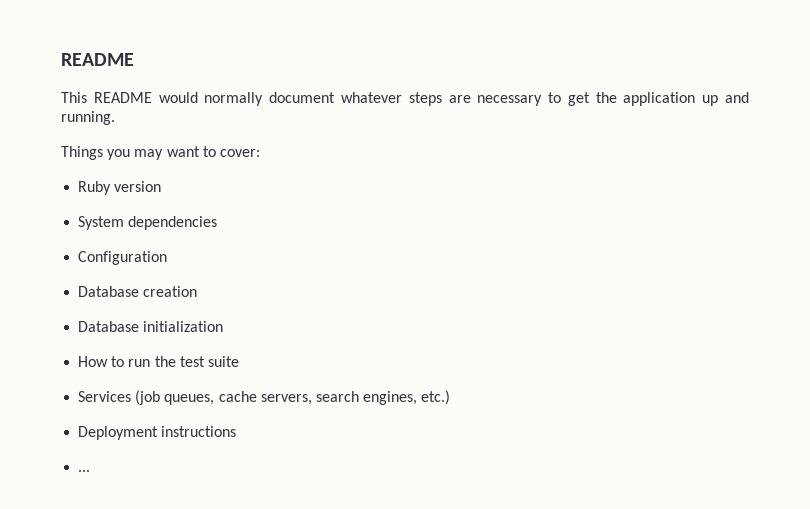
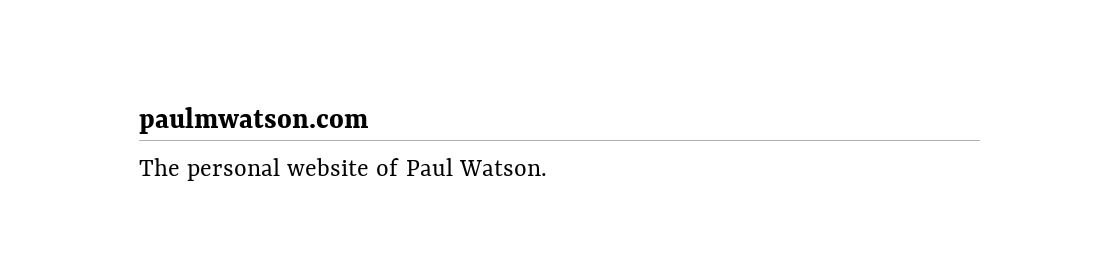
[61,53,134,66] [61,92,750,106] [61,111,115,125] [61,146,260,160] [78,181,162,195] [78,216,218,230] [78,251,168,265] [78,286,198,297] [78,321,224,332] [78,356,239,367] [78,390,451,405] [78,426,237,440] [78,470,91,472] README // This README would normally document whatever steps are necessary to get the application up and running. // Things you may want to cover: // Ruby version // System dependencies // Configuration // Database creation // Database initialization // How to run the test suite // Services (job queues, cache servers, search engines, etc.) // Deployment instructions // ... -> [139,107,368,134] [139,158,547,181] paulmwatson.com // The personal website of Paul Watson.

